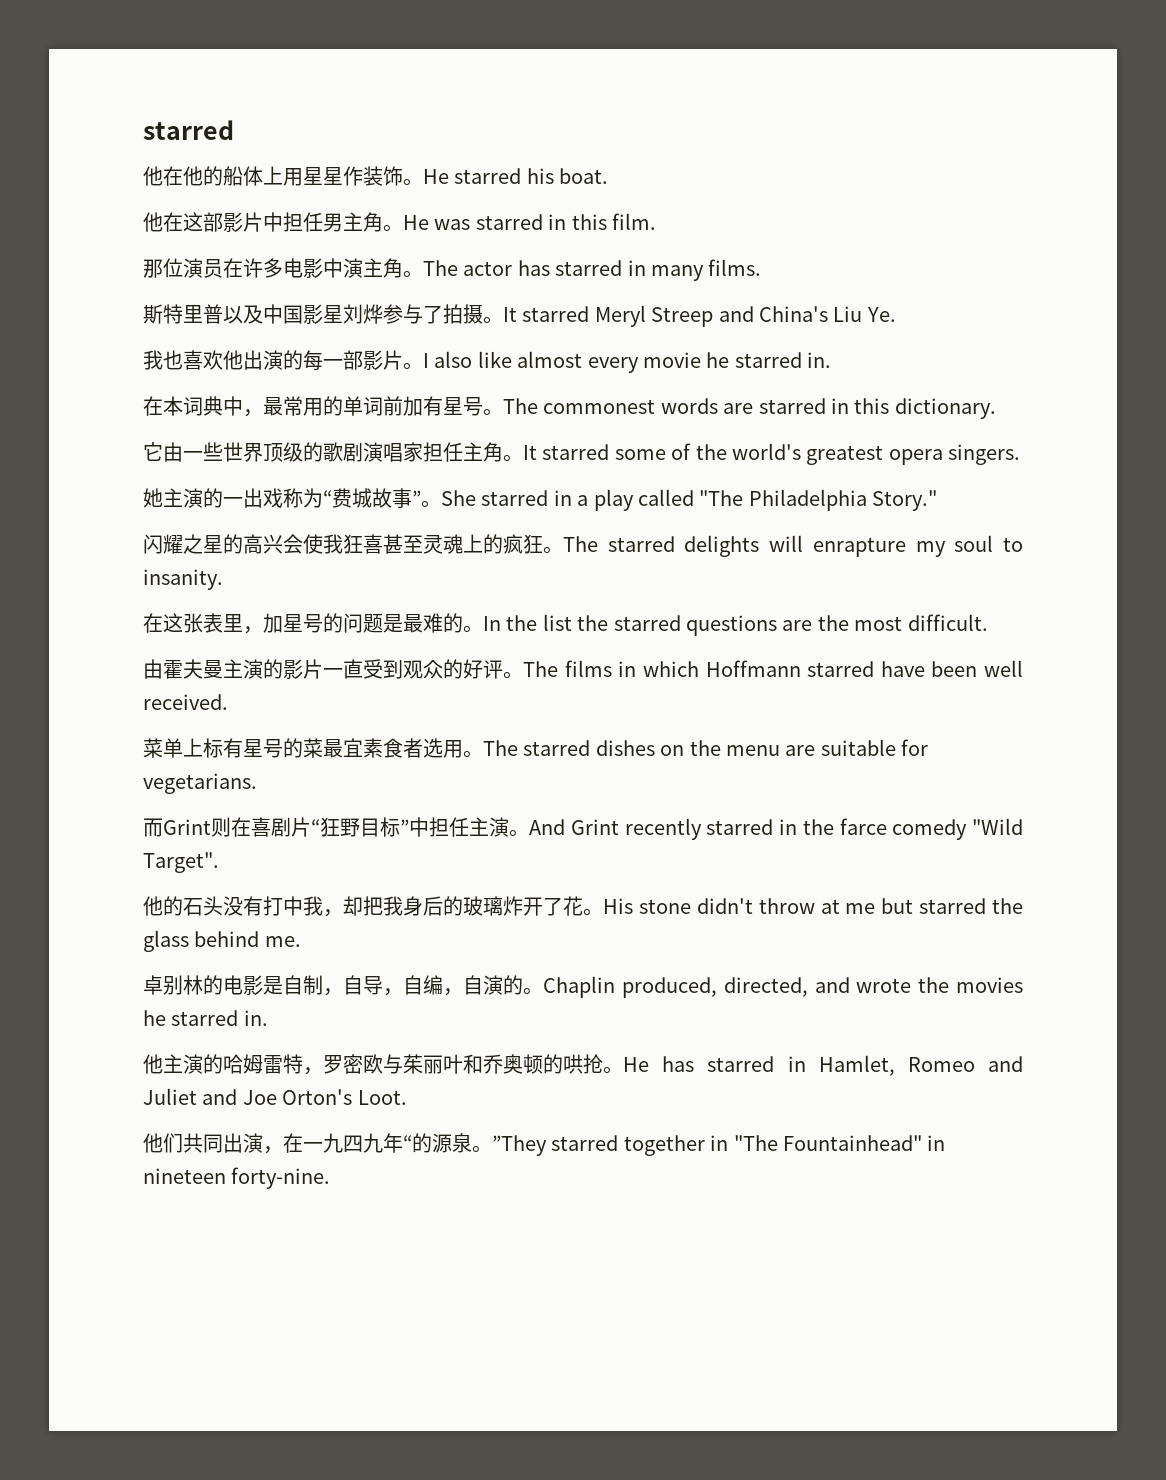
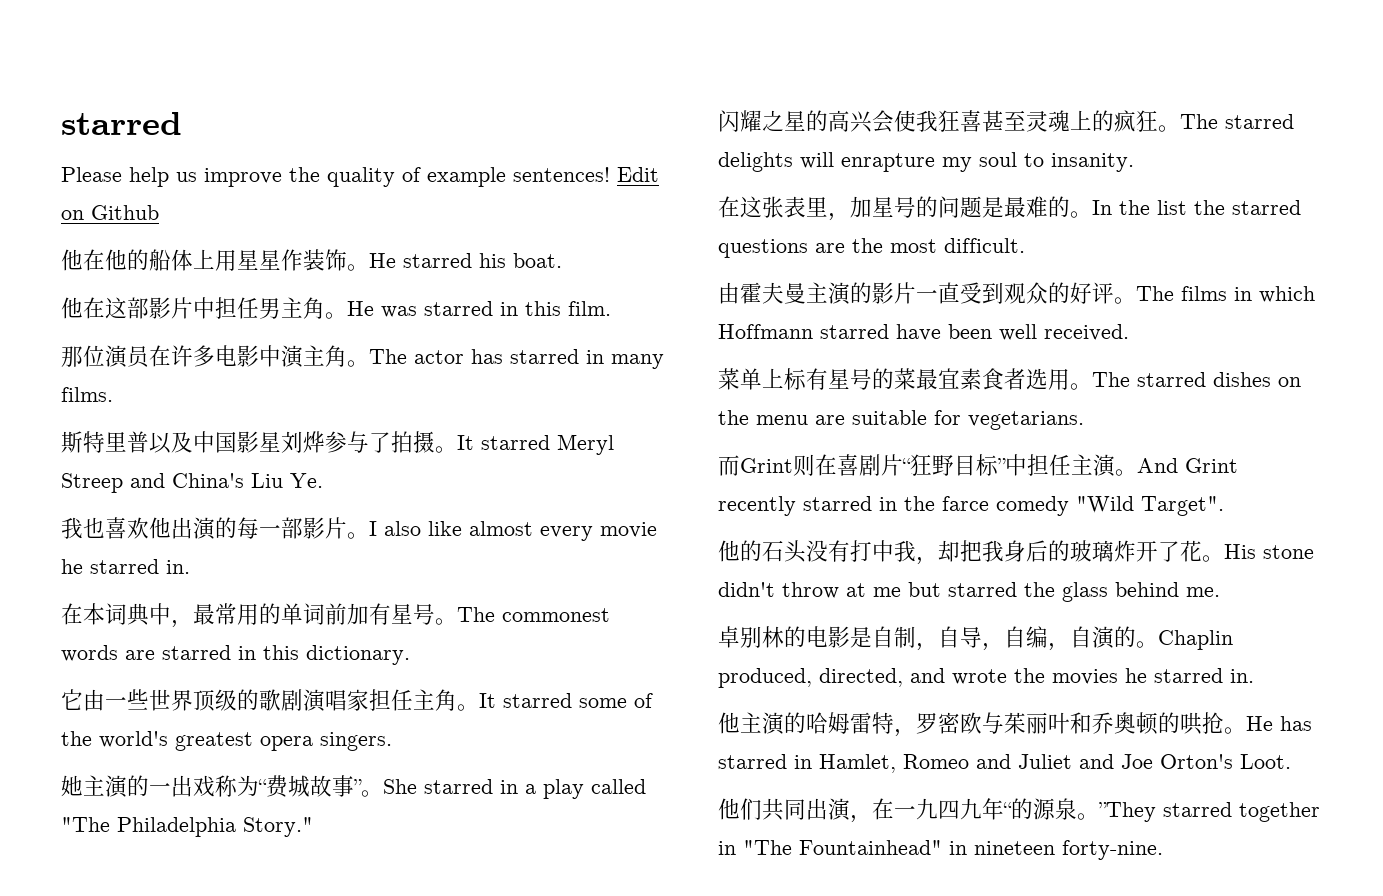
[143,120,234,140] starred -> [61,112,182,135] [61,167,659,187] [61,205,159,220] starred // Please help us improve the quality of example sentences! Edit on Github

